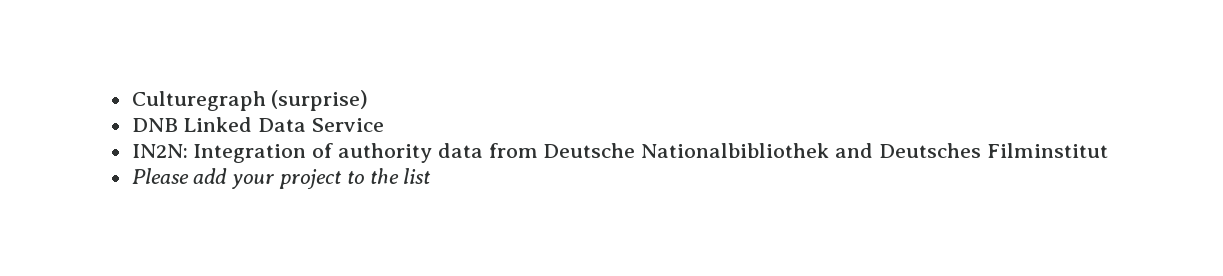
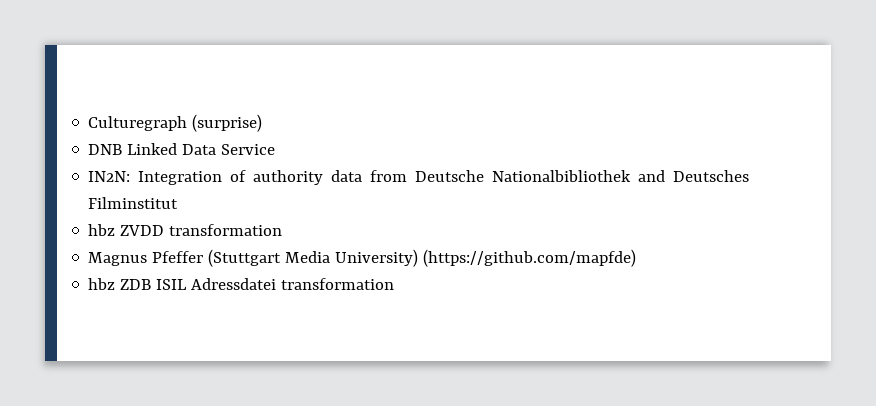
[131,168,432,189] Please add your project to the list -> [88,224,283,236] [88,249,637,267] [88,278,395,290] hbz ZVDD transformation // Magnus Pfeffer (Stuttgart Media University) (https://github.com/mapfde) // hbz ZDB ISIL Adressdatei transformation

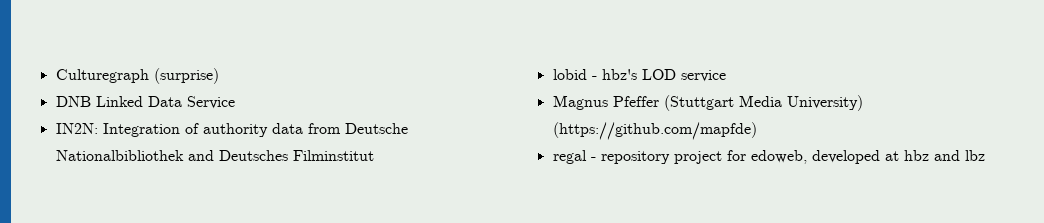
[88,224,283,236] hbz ZVDD transformation -> [552,69,726,82] lobid - hbz's LOD service
[88,278,395,290] hbz ZDB ISIL Adressdatei transformation -> [552,150,985,164] regal - repository project for edoweb, developed at hbz and lbz

